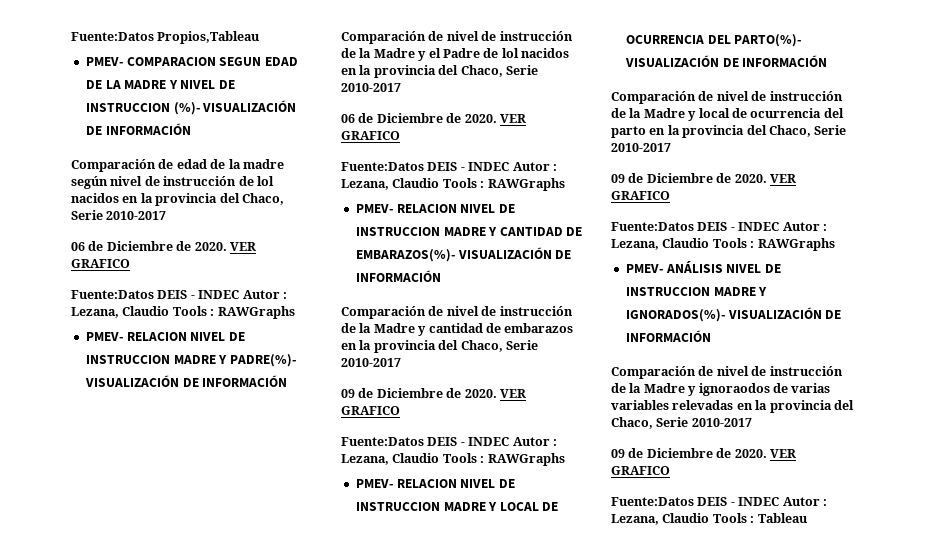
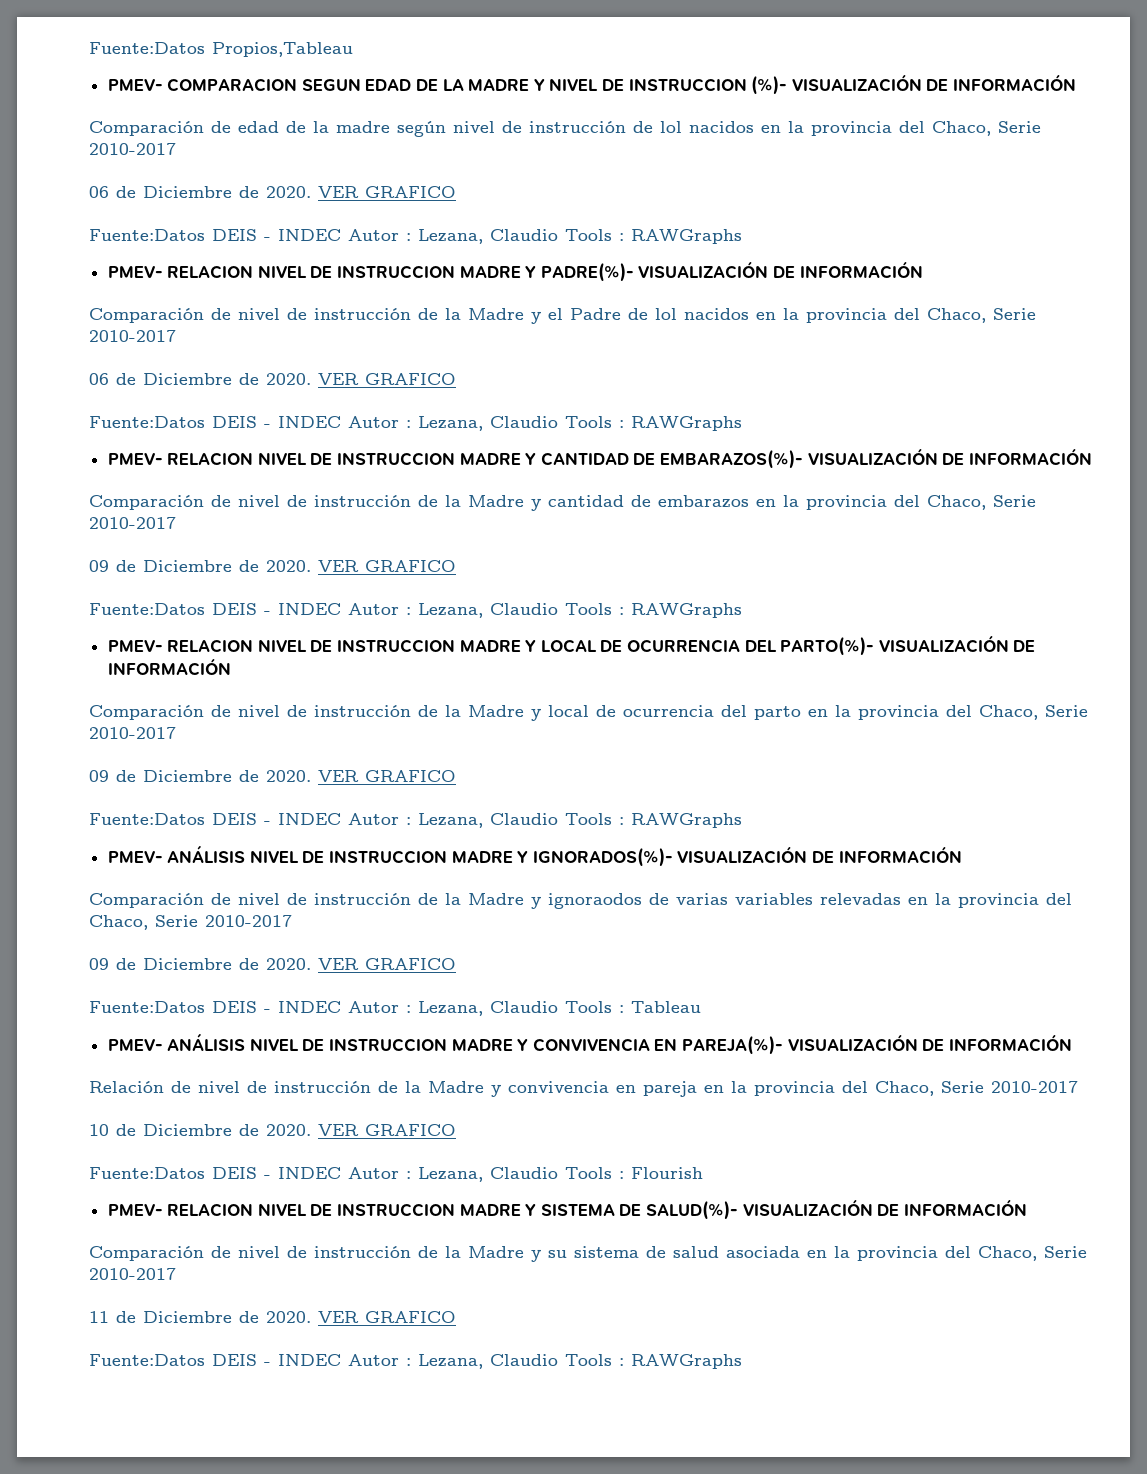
(808, 518) none -> [107,1033,1072,1055] [89,1081,1078,1097] [89,1124,456,1136] [89,1167,703,1182] [107,1199,1027,1220] [89,1246,1087,1262] [89,1268,176,1280] [89,1311,456,1323] [89,1354,742,1369] // PMEV- ANÁLISIS NIVEL DE INSTRUCCION MADRE Y CONVIVENCIA EN PAREJA(%)- VISUALIZACIÓN DE INFORMACIÓN // Relación de nivel de instrucción de la Madre y convivencia en pareja en la provincia del Chaco, Serie 2010-2017 // 10 de Diciembre de 2020. VER GRAFICO // Fuente:Datos DEIS - INDEC Autor : Lezana, Claudio Tools : Flourish // PMEV- RELACION NIVEL DE INSTRUCCION MADRE Y SISTEMA DE SALUD(%)- VISUALIZACIÓN DE INFORMACIÓN // Comparación de nivel de instrucción de la Madre y su sistema de salud asociada en la provincia del Chaco, Serie 2010-2017 // 11 de Diciembre de 2020. VER GRAFICO // Fuente:Datos DEIS - INDEC Autor : Lezana, Claudio Tools : RAWGraphs

